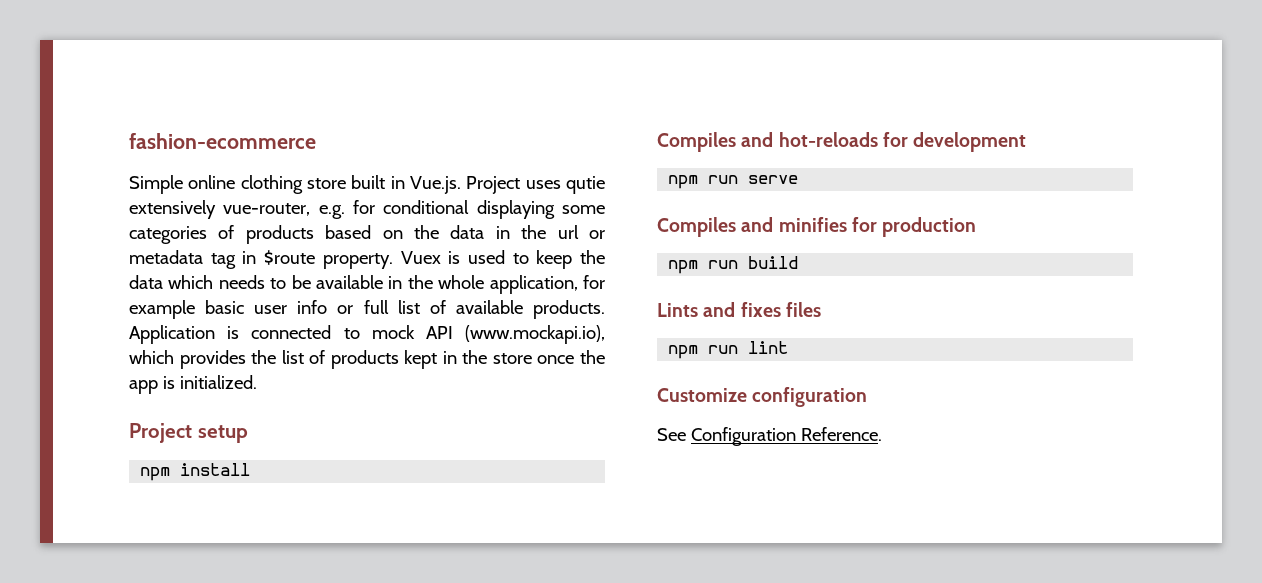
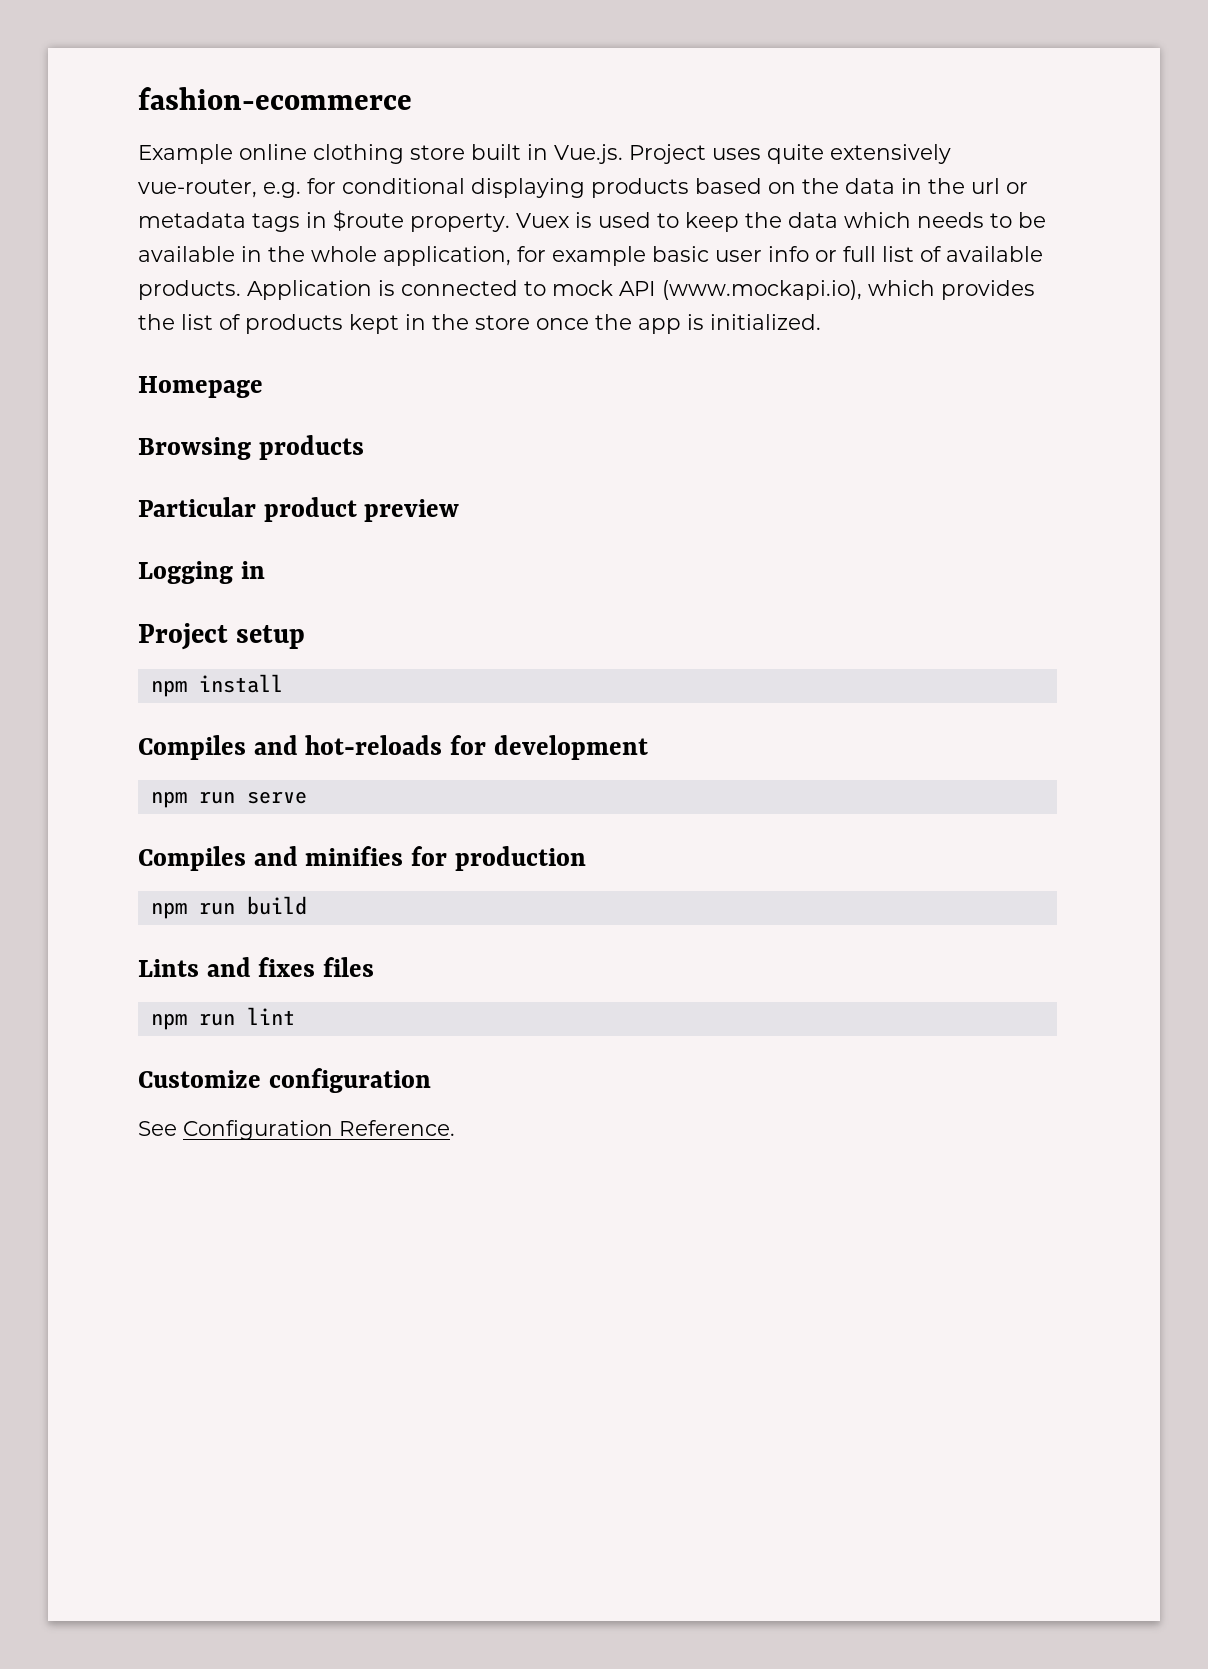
[129,175,183,194] Simple -> [138,144,233,164] Example
[566,176,606,194] qutie -> [767,144,824,164] quite
[561,205,605,214] [129,225,235,244] some categories of -> (585, 188) none
[210,253,236,269] tag -> [252,213,300,232] tags
(257, 382) none -> [138,376,263,398] [138,435,364,460] [138,497,460,522] [138,561,265,584] // Homepage // Browsing products // Particular product preview // Logging in

